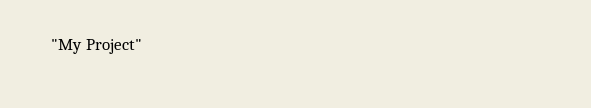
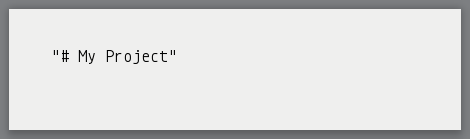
[51,39,82,54] "My -> [51,50,96,64] "# My

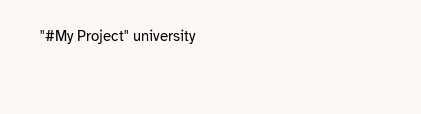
[51,50,177,64] "# My Project" -> [40,29,196,44] "#My Project" university

